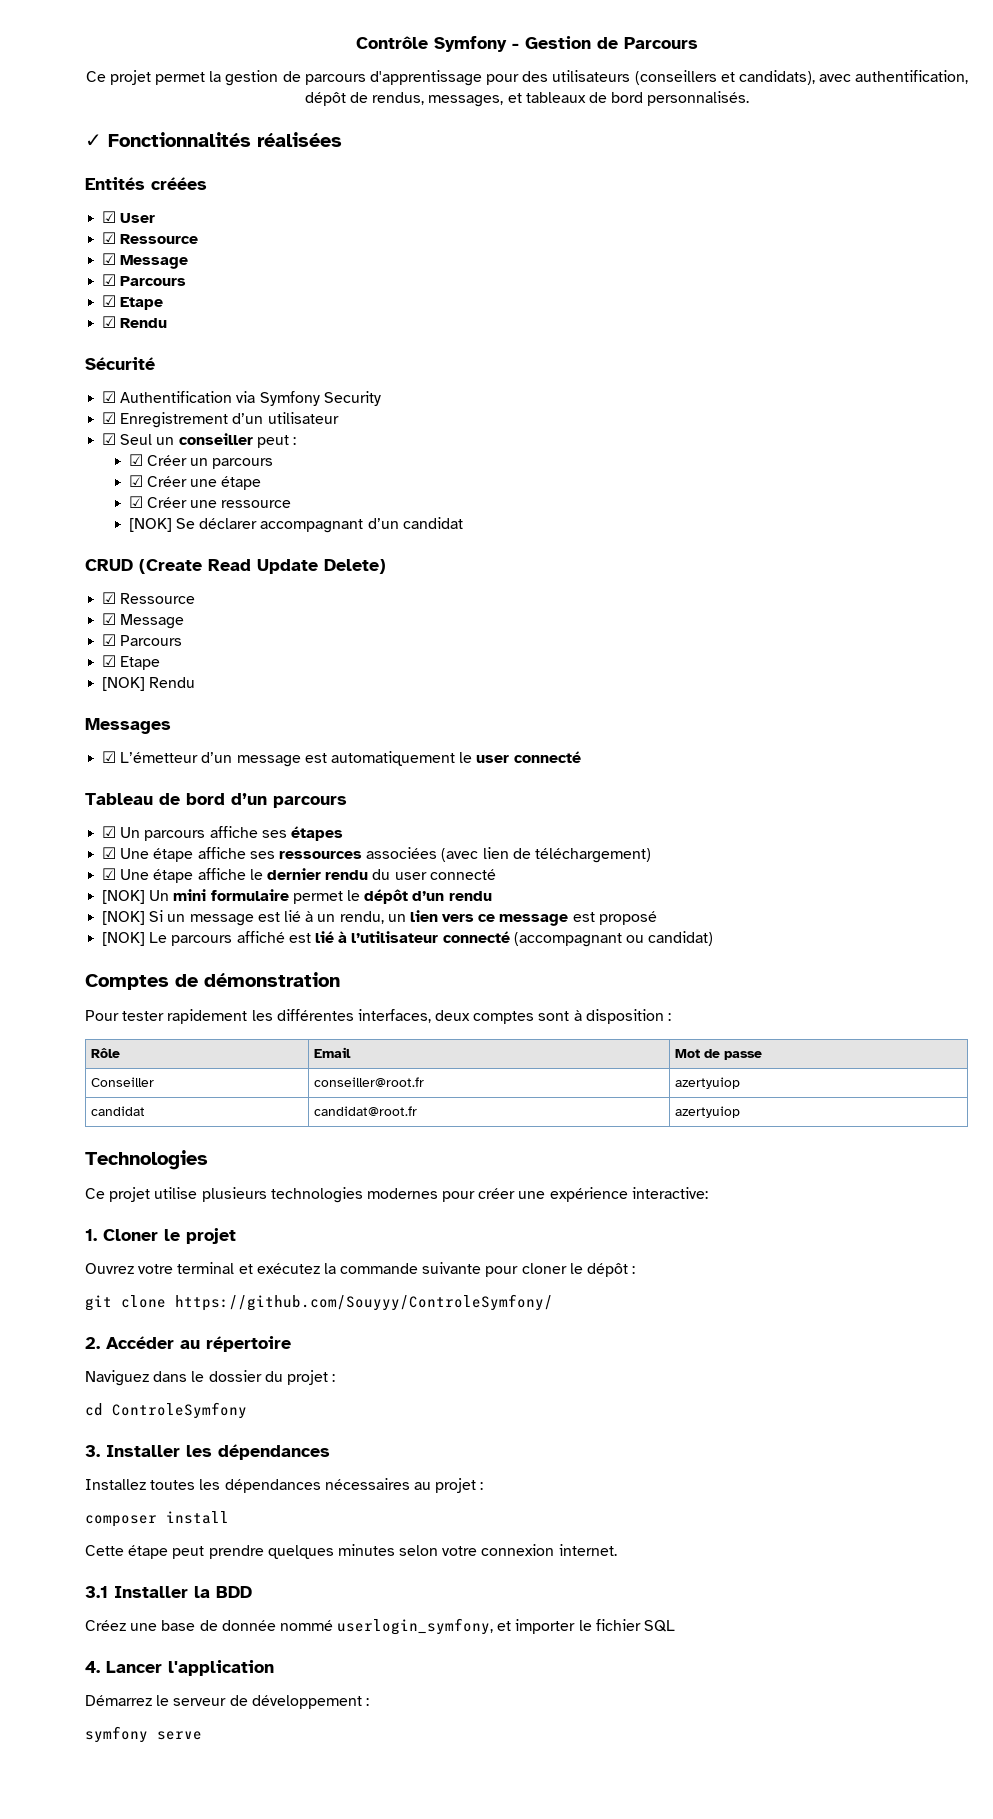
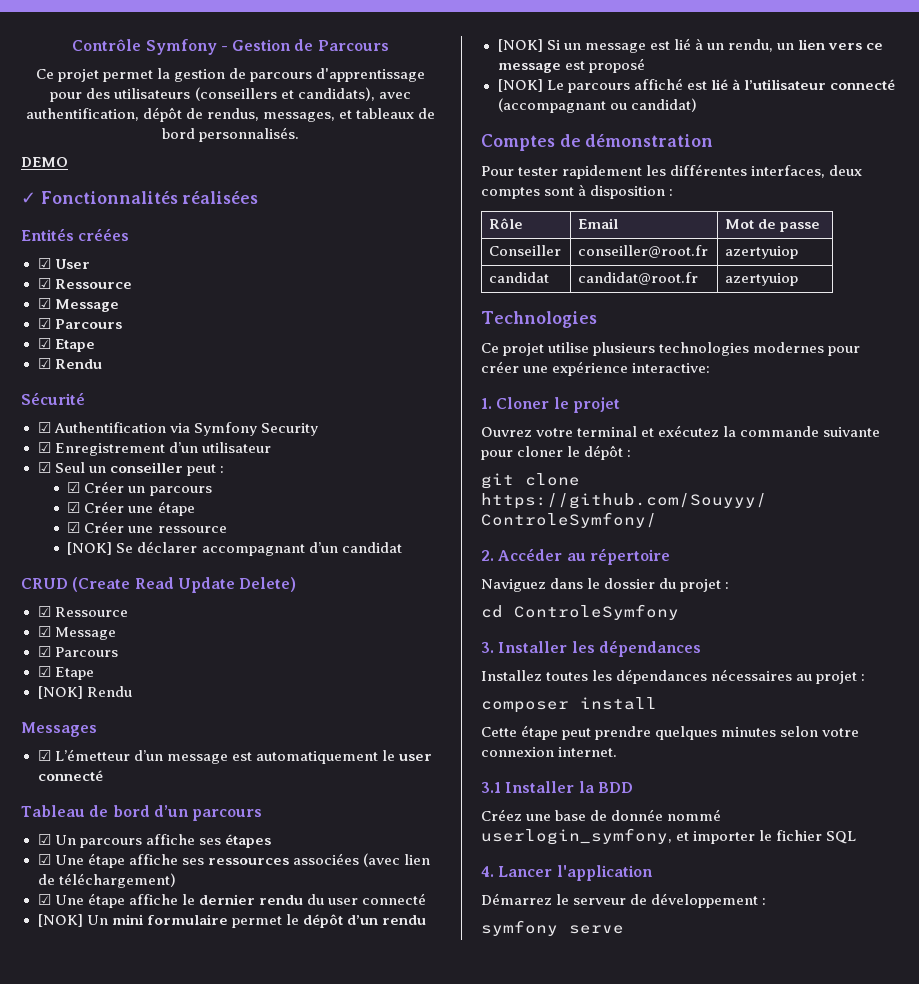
(750, 98) none -> [21,157,68,167] // DEMO

